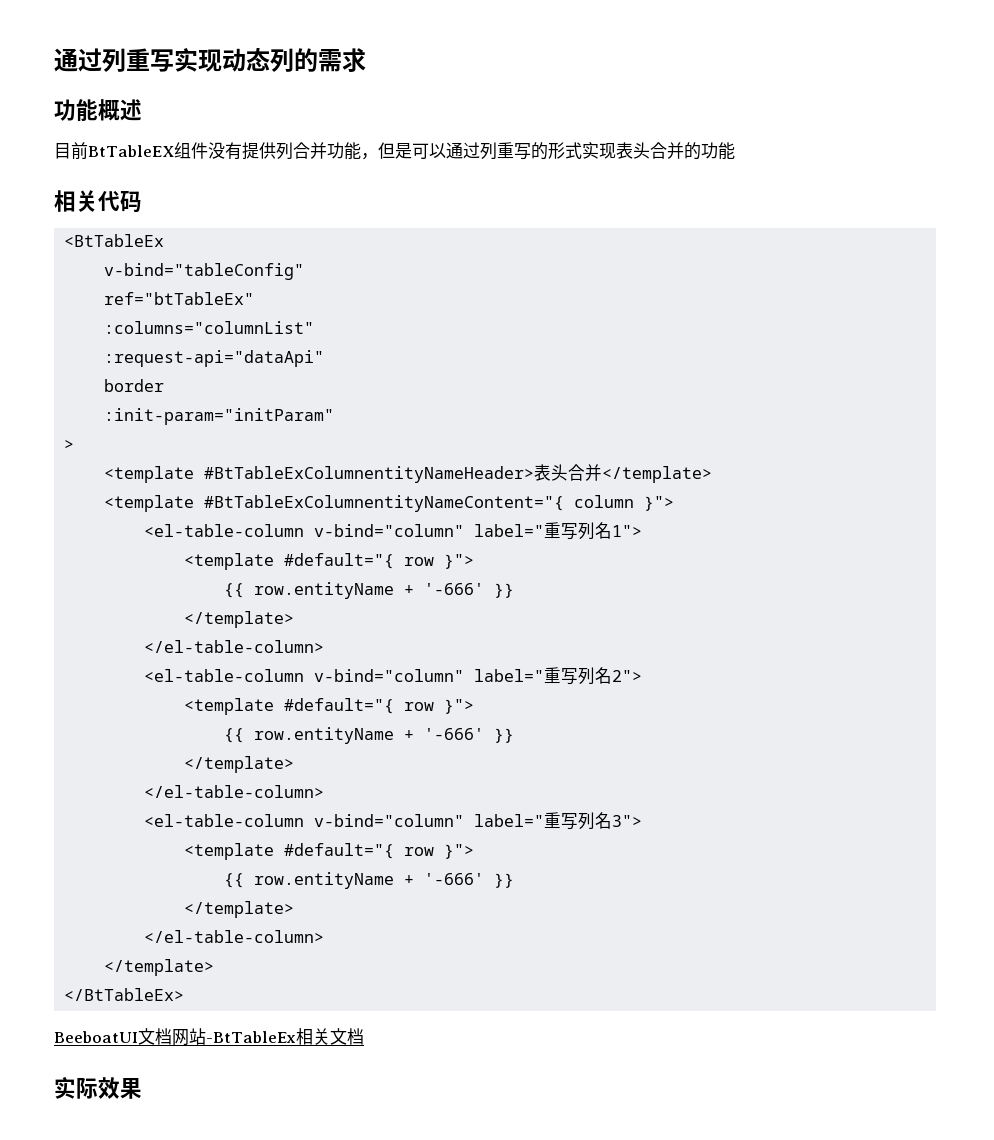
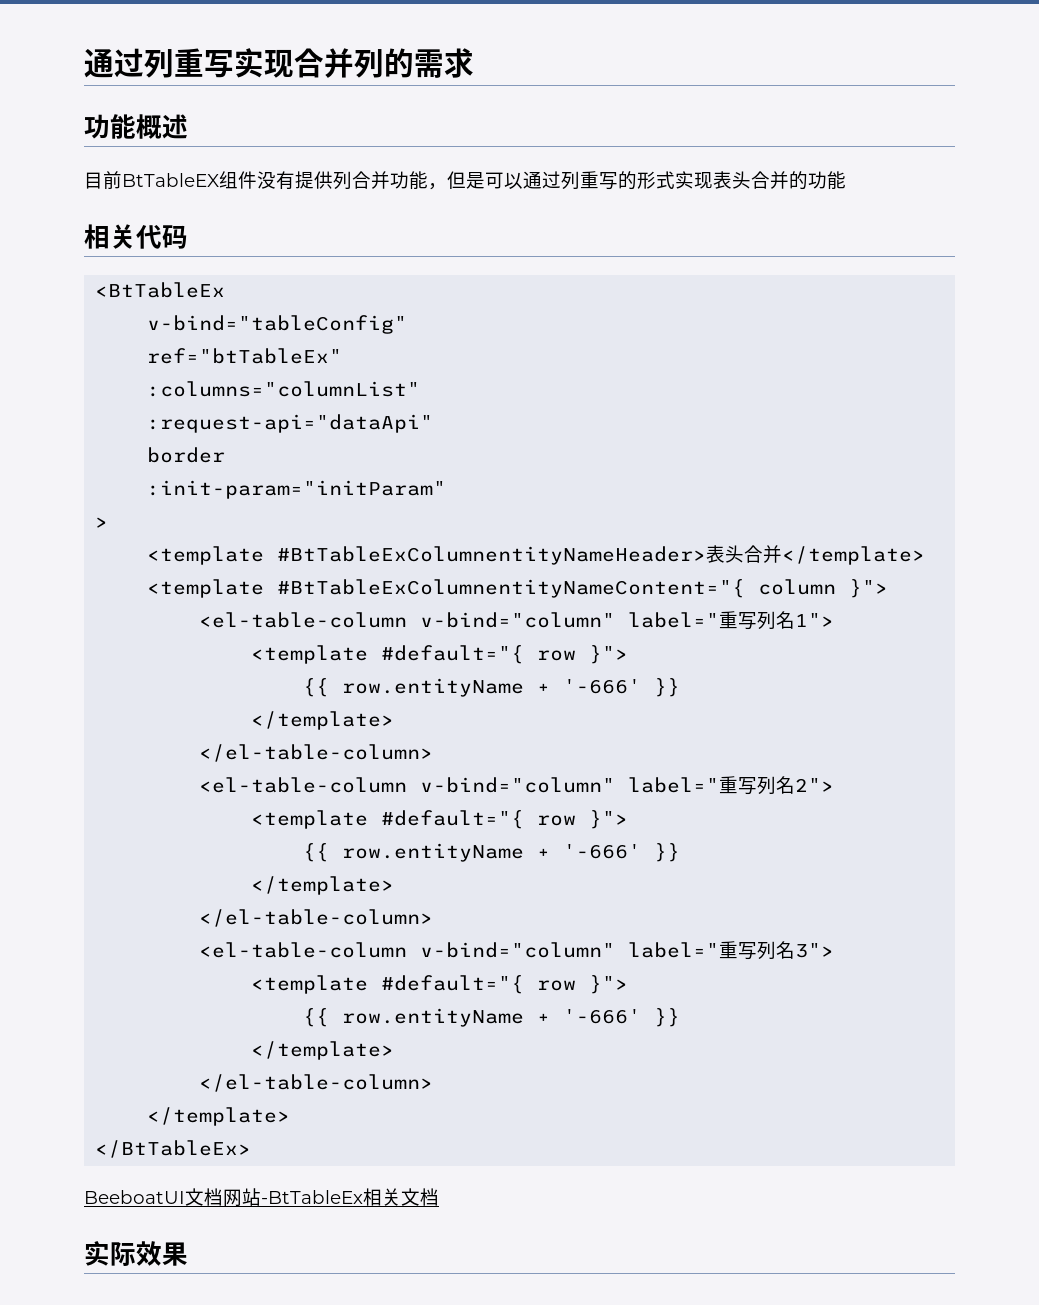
[222,48,270,72] 动态 -> [294,48,354,78] 合并

